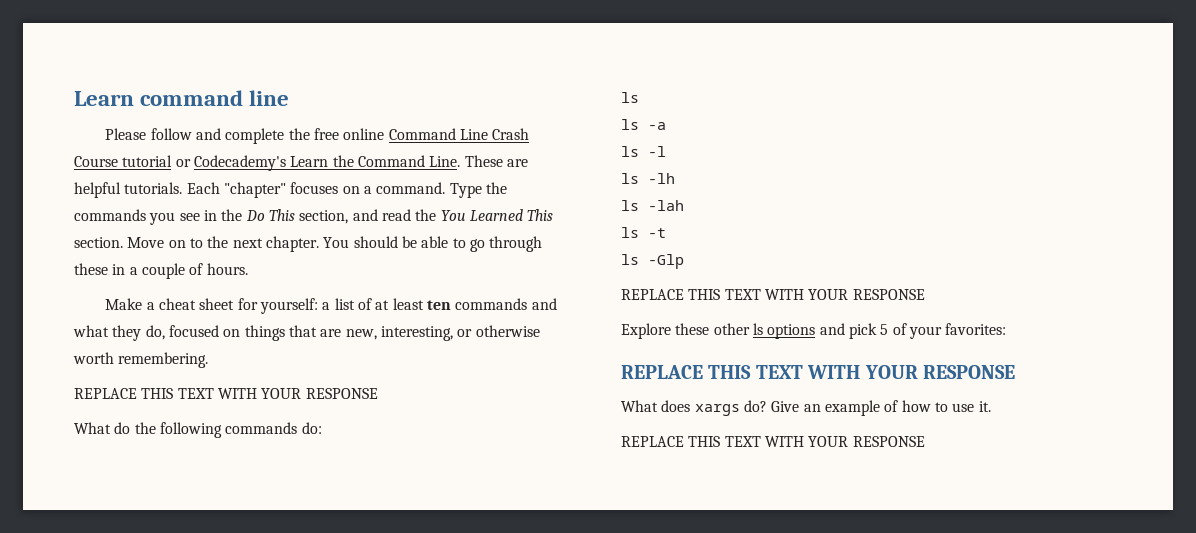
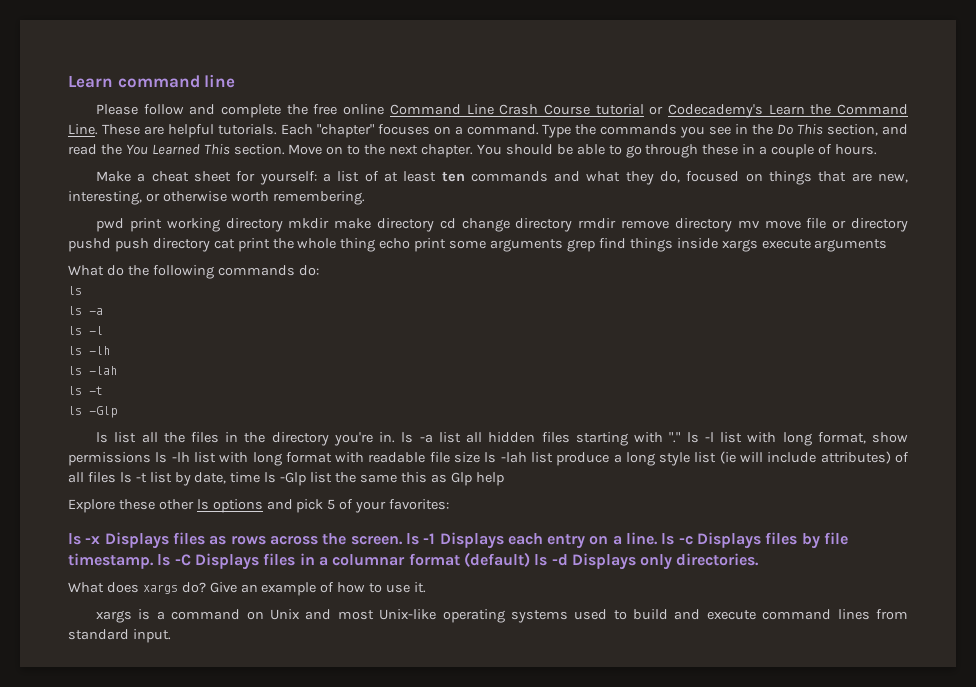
[74,388,378,399] REPLACE THIS TEXT WITH YOUR RESPONSE -> [96,218,908,232] [68,238,888,252] pwd print working directory mkdir make directory cd change directory rmdir remove directory mv move file or directory pushd push directory cat print the whole thing echo print some arguments grep find things inside xargs execute arguments
[621,289,925,300] REPLACE THIS TEXT WITH YOUR RESPONSE -> [96,432,908,446] [68,451,910,466] [68,472,504,486] ls list all the files in the directory you're in. ls -a list all hidden files starting with "." ls -l list with long format, show permissions ls -lh list with long format with readable file size ls -lah list produce a long style list (ie will include attributes) of all files ls -t list by date, time ls -Glp list the same this as Glp help
[621,365,1015,379] REPLACE THIS TEXT WITH YOUR RESPONSE -> [68,532,849,549] [68,552,760,570] ls -x Displays files as rows across the screen. ls -1 Displays each entry on a line. ls -c Displays files by file timestamp. ls -C Displays files in a columnar format (default) ls -d Displays only directories.
[621,436,925,447] REPLACE THIS TEXT WITH YOUR RESPONSE -> [96,609,908,623] [68,629,171,643] xargs is a command on Unix and most Unix-like operating systems used to build and execute command lines from standard input.

